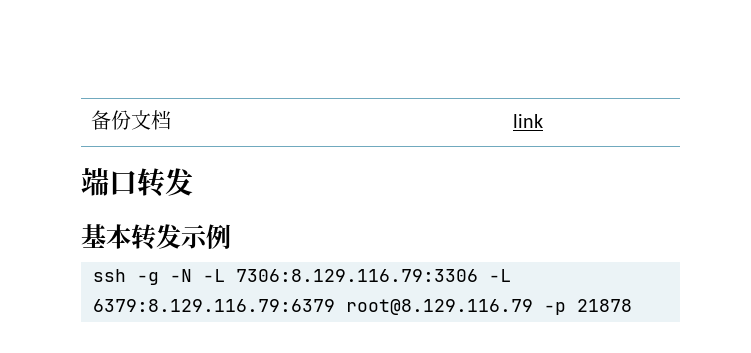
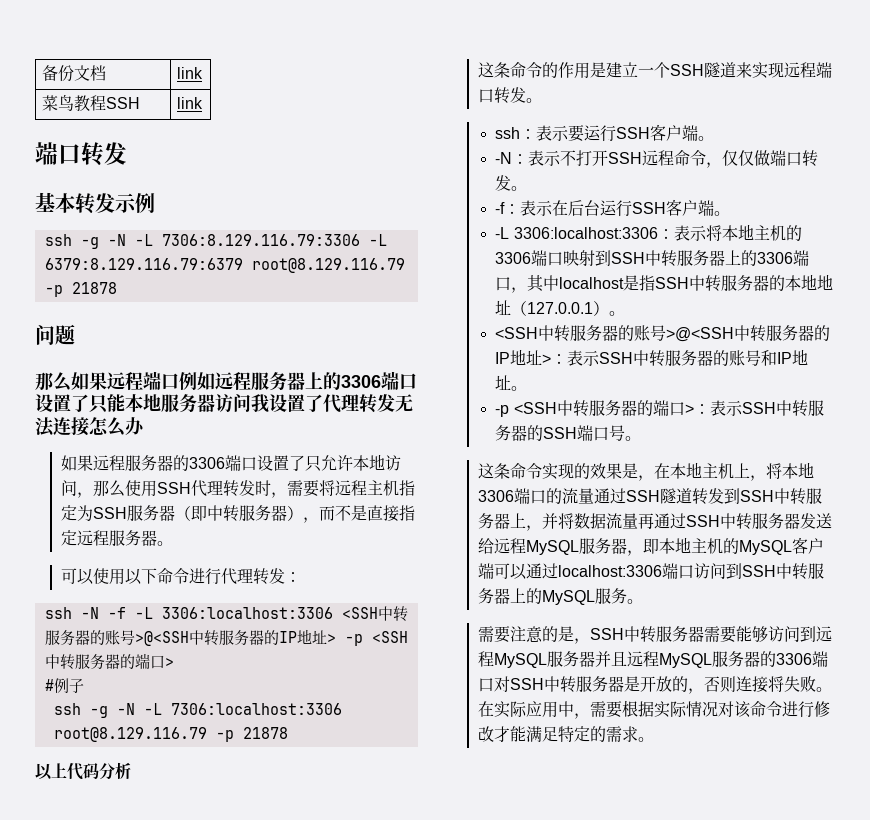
(543, 121) none -> [41,95,140,112] [176,97,203,109] // 菜鸟教程SSH | link
(632, 305) none -> [35,324,75,345] [35,371,417,391] [35,394,413,413] [35,417,145,437] [60,454,401,472] [60,480,415,498] [60,505,415,523] [60,530,173,546] [60,568,301,585] [44,606,408,622] [44,629,408,646] [44,653,174,670] [44,678,84,693] [53,703,342,718] [53,727,288,742] [35,762,131,780] [477,62,832,79] [477,87,542,104] [495,124,715,142] [495,150,819,168] [495,175,528,191] [495,199,731,217] [495,224,802,241] [495,250,810,267] [495,274,834,293] [495,300,626,316] [495,325,831,342] [495,349,809,367] [495,375,528,391] [495,400,824,417] [495,425,642,441] [477,462,814,481] [477,488,822,505] [477,513,832,531] [477,537,824,556] [477,563,824,580] [477,588,643,605] [477,626,832,644] [477,651,828,668] [477,676,832,694] [477,700,830,719] [477,726,654,743] // 问题 // 那么如果远程端口例如远程服务器上的3306端口设置了只能本地服务器访问我设置了代理转发无法连接怎么办 // 如果远程服务器的3306端口设置了只允许本地访问，那么使用SSH代理转发时，需要将远程主机指定为SSH服务器（即中转服务器），而不是直接指定远程服务器。 // 可以使用以下命令进行代理转发： // ssh -N -f -L 3306:localhost:3306 <SSH中转服务器的账号>@<SSH中转服务器的IP地址> -p <SSH中转服务器的端口> // #例子 // ssh -g -N -L 7306:localhost:3306 root@8.129.116.79 -p 21878 // 以上代码分析 // 这条命令的作用是建立一个SSH隧道来实现远程端口转发。 // ssh：表示要运行SSH客户端。 // -N：表示不打开SSH远程命令，仅仅做端口转发。 // -f：表示在后台运行SSH客户端。 // -L 3306:localhost:3306：表示将本地主机的3306端口映射到SSH中转服务器上的3306端口，其中localhost是指SSH中转服务器的本地地址（127.0.0.1）。 // <SSH中转服务器的账号>@<SSH中转服务器的IP地址>：表示SSH中转服务器的账号和IP地址。 // -p <SSH中转服务器的端口>：表示SSH中转服务器的SSH端口号。 // 这条命令实现的效果是，在本地主机上，将本地3306端口的流量通过SSH隧道转发到SSH中转服务器上，并将数据流量再通过SSH中转服务器发送给远程MySQL服务器，即本地主机的MySQL客户端可以通过localhost:3306端口访问到SSH中转服务器上的MySQL服务。 // 需要注意的是，SSH中转服务器需要能够访问到远程MySQL服务器并且远程MySQL服务器的3306端口对SSH中转服务器是开放的，否则连接将失败。在实际应用中，需要根据实际情况对该命令进行修改才能满足特定的需求。

